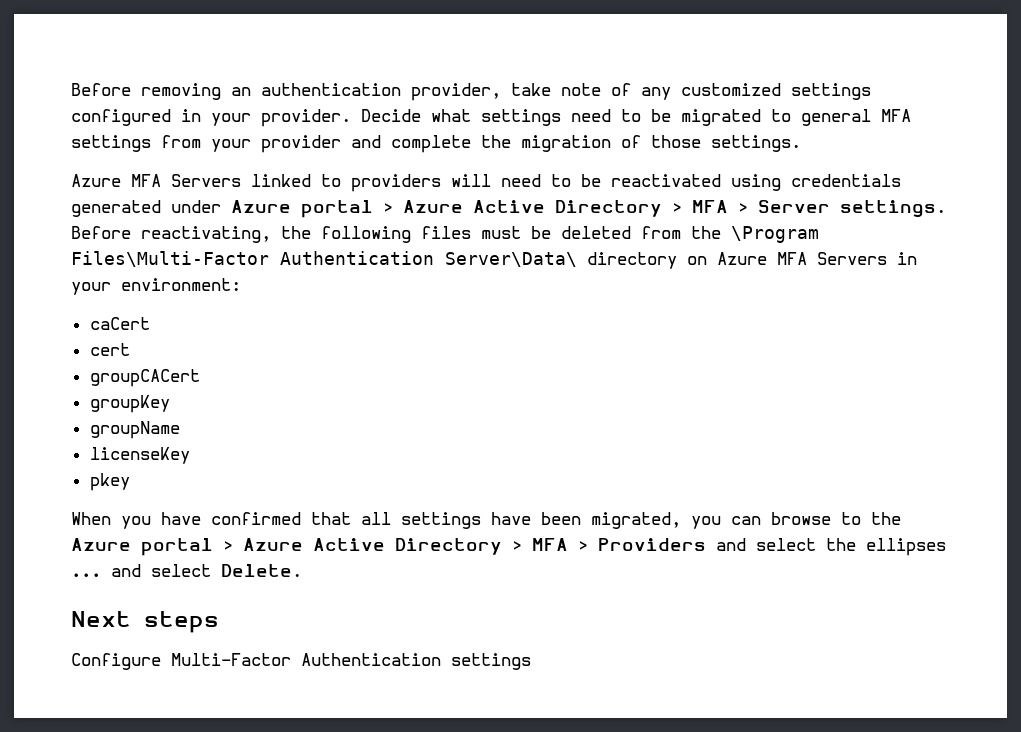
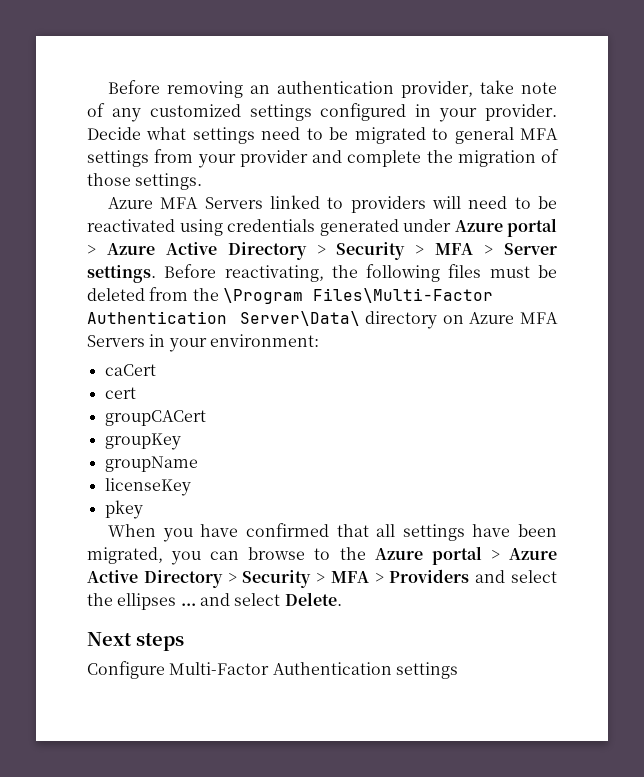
(682, 208) none -> [336,242,425,260] Security >
(522, 546) none -> [242,570,326,588] Security >

